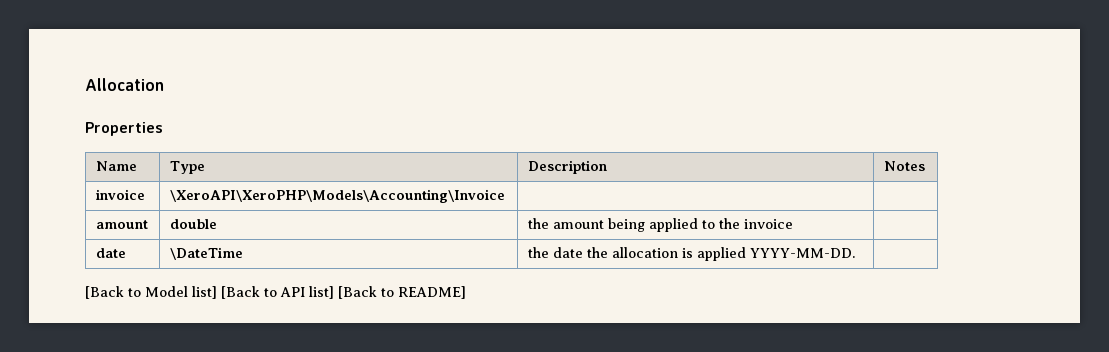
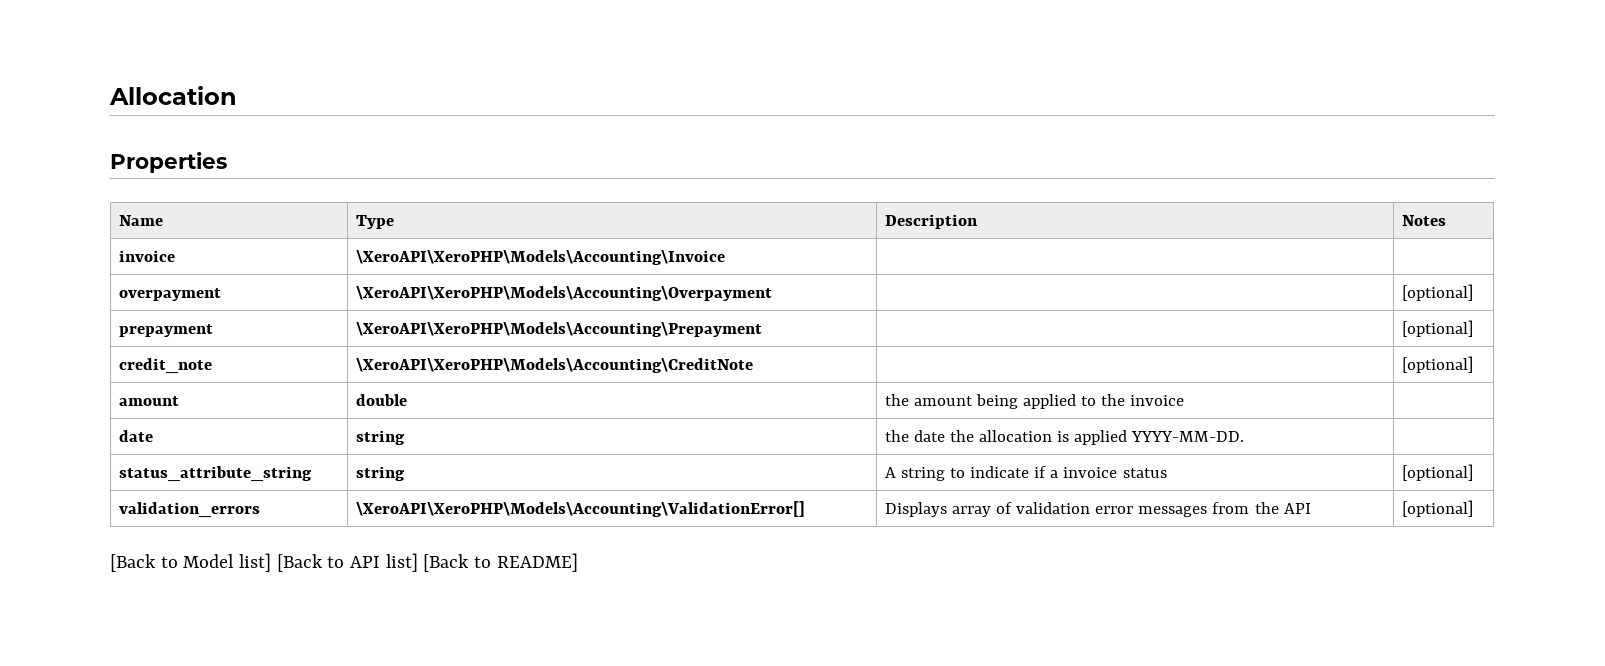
(505, 196) none -> [118,288,221,301] [355,286,772,301] [1401,284,1473,301] [118,324,213,337] [355,322,762,337] [1401,320,1473,337] [118,358,212,374] [355,358,753,373] [1401,356,1473,373] // overpayment | \XeroAPI\XeroPHP\Models\Accounting\Overpayment | | [optional] // prepayment | \XeroAPI\XeroPHP\Models\Accounting\Prepayment | | [optional] // credit_note | \XeroAPI\XeroPHP\Models\Accounting\CreditNote | | [optional]
[169,247,243,260] \DateTime -> [355,430,405,445] string
(855, 253) none -> [118,466,312,482] [355,466,405,481] [884,466,1167,481] [1401,464,1473,481] [118,502,260,518] [355,501,805,517] [884,502,1311,517] [1401,500,1473,517] // status_attribute_string | string | A string to indicate if a invoice status | [optional] // validation_errors | \XeroAPI\XeroPHP\Models\Accounting\ValidationError[] | Displays array of validation error messages from the API | [optional]

